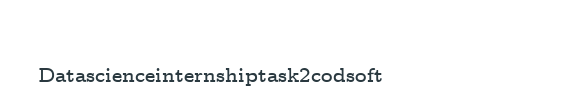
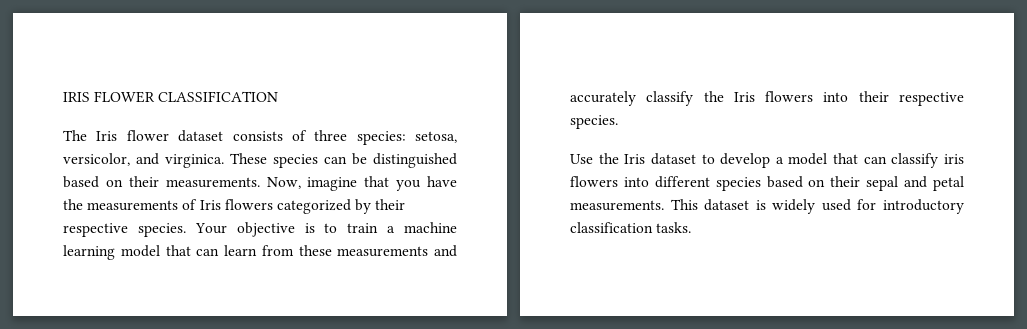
[38,68,383,86] Datascienceinternshiptask2codsoft -> [63,91,279,103] [63,130,457,145] [63,153,457,168] [63,176,457,191] [63,199,406,214] [63,222,457,237] [63,245,457,260] [570,91,964,106] [570,115,618,129] [570,153,964,168] [570,176,964,191] [570,199,964,214] [570,222,692,233] IRIS FLOWER CLASSIFICATION // The Iris flower dataset consists of three species: setosa, versicolor, and virginica. These species can be distinguished based on their measurements. Now, imagine that you have the measurements of Iris flowers categorized by their respective species. Your objective is to train a machine learning model that can learn from these measurements and accurately classify the Iris flowers into their respective species. // Use the Iris dataset to develop a model that can classify iris flowers into different species based on their sepal and petal measurements. This dataset is widely used for introductory classification tasks.

